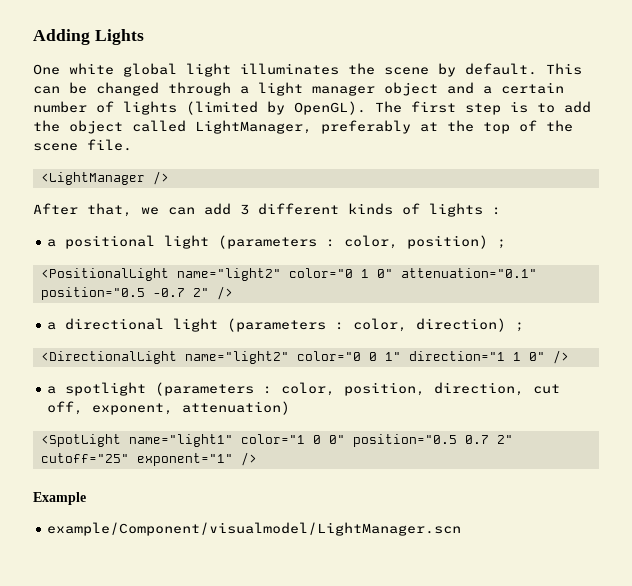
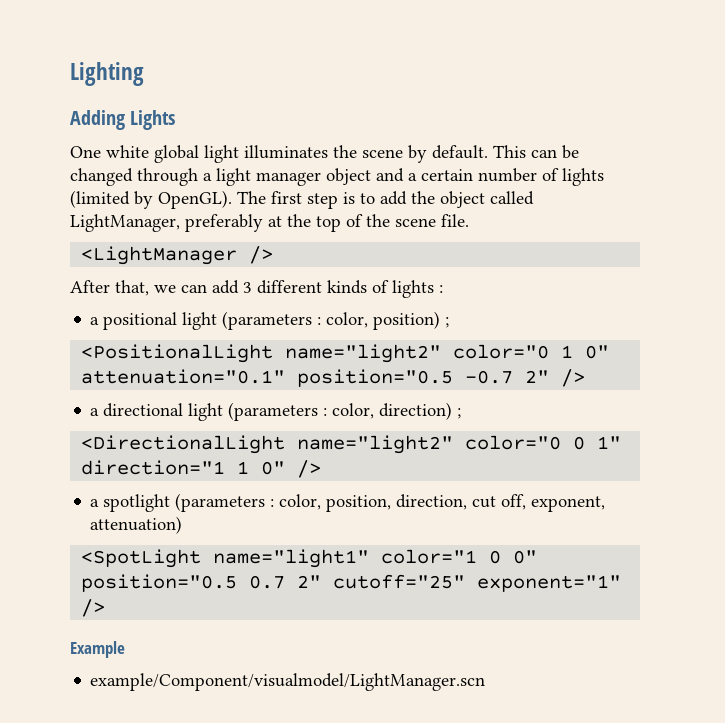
(33, 37) none -> [70,62,144,86] Lighting //

